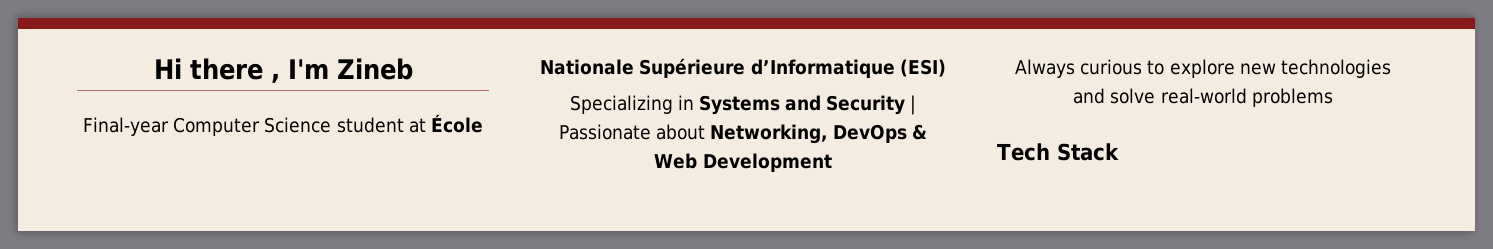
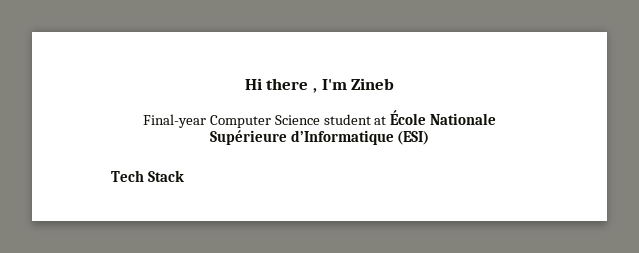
[569,95,917,115] [558,124,928,144] [654,153,832,172] [1015,59,1391,78] [1073,88,1333,107] // Specializing in Systems and Security | Passionate about Networking, DevOps & Web Development // Always curious to explore new technologies and solve real-world problems -> (430, 138) none

